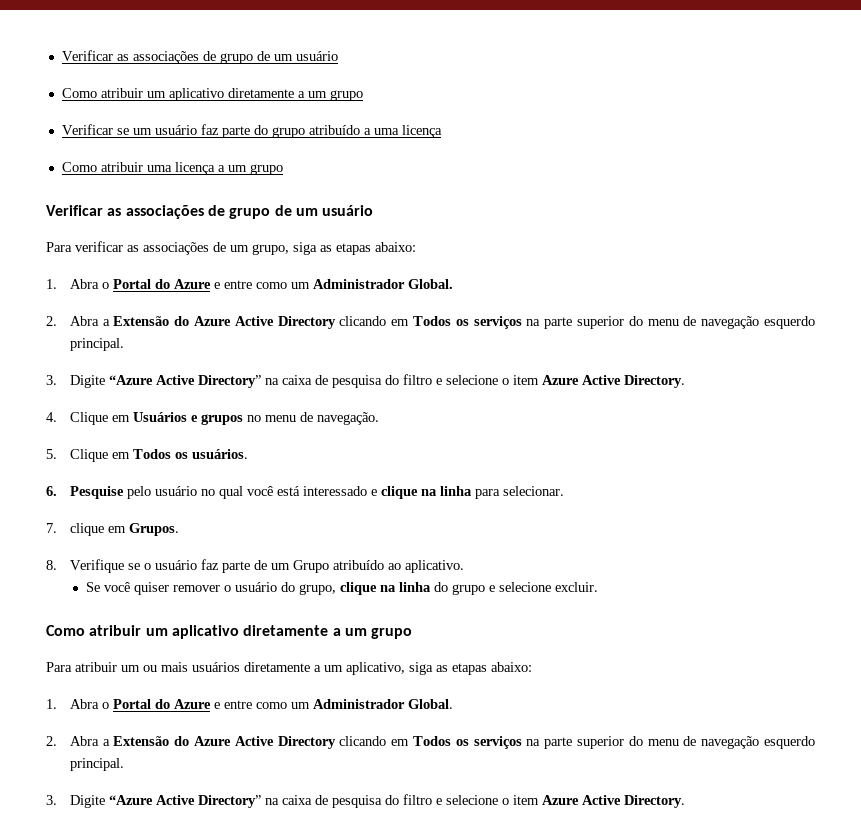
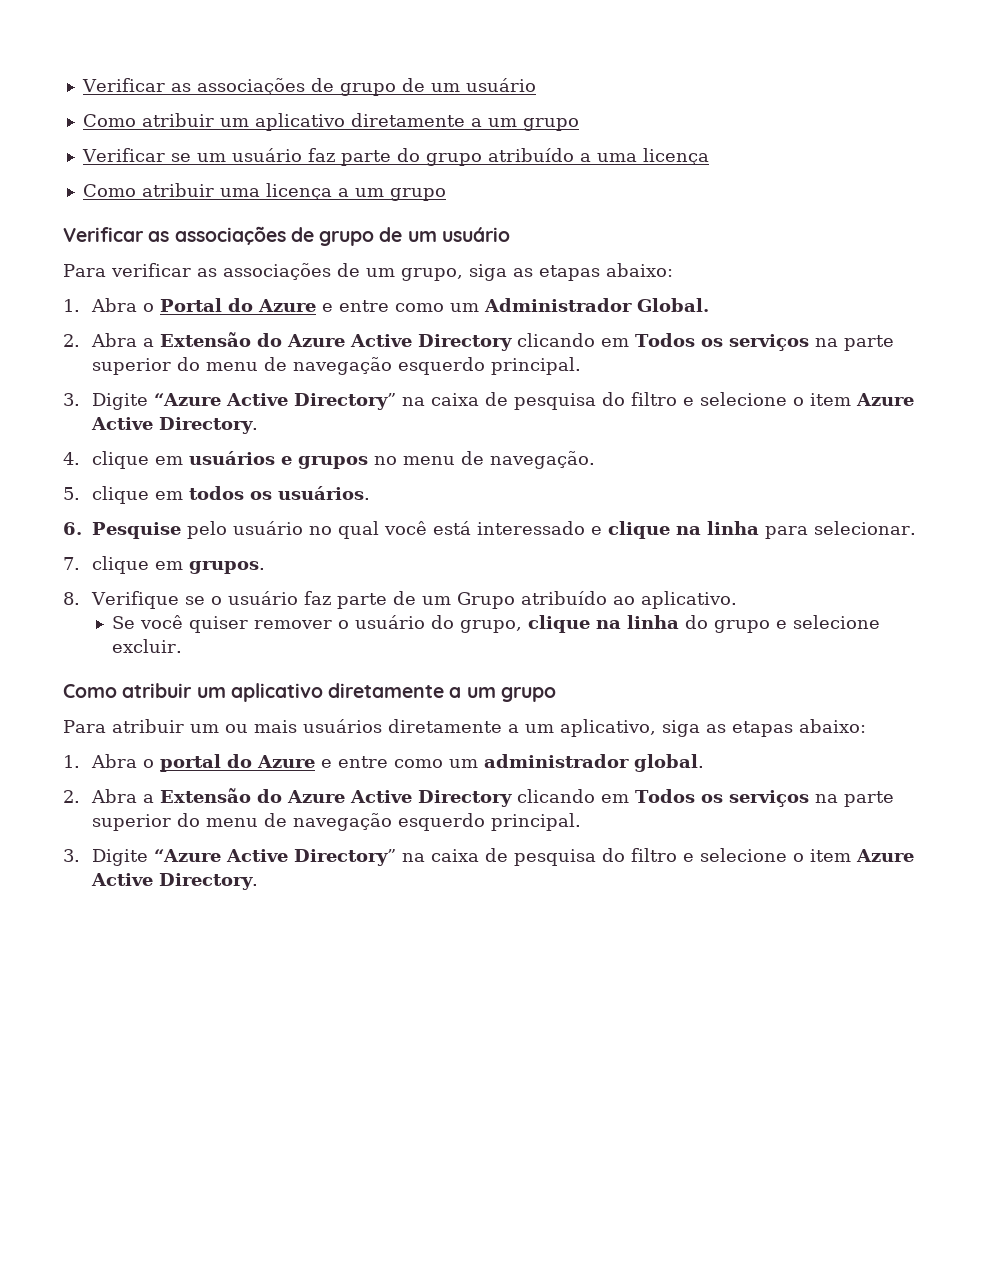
[69,412,187,425] Clique em Usuários -> [92,451,276,469] clique em usuários
[69,449,171,462] Clique em Todos -> [92,486,245,504] clique em todos
[128,523,179,536] Grupos. -> [189,561,266,574] grupos.
[112,699,453,709] Portal do Azure e entre como um Administrador Global. -> [160,754,705,772] portal do Azure e entre como um administrador global.

